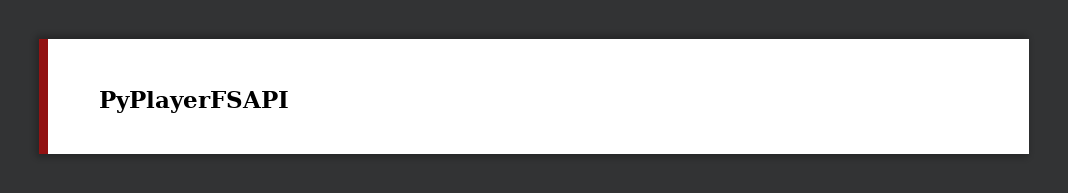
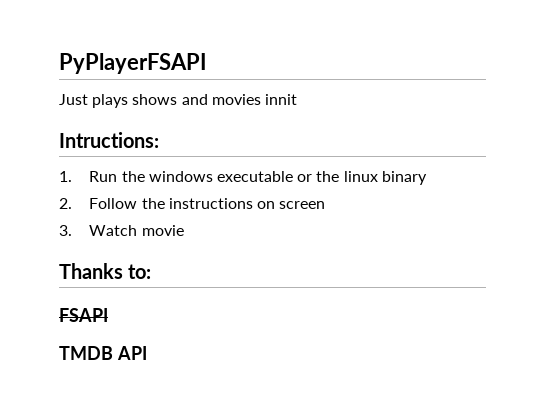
(289, 102) none -> [59,94,297,108] [59,132,159,148] [59,171,427,185] [59,198,326,209] [59,225,184,236] [59,263,152,279] [59,308,108,322] [59,346,147,360] // Just plays shows and movies innit // Intructions: // 1. Run the windows executable or the linux binary // 2. Follow the instructions on screen // 3. Watch movie // Thanks to: // FSAPI // TMDB API

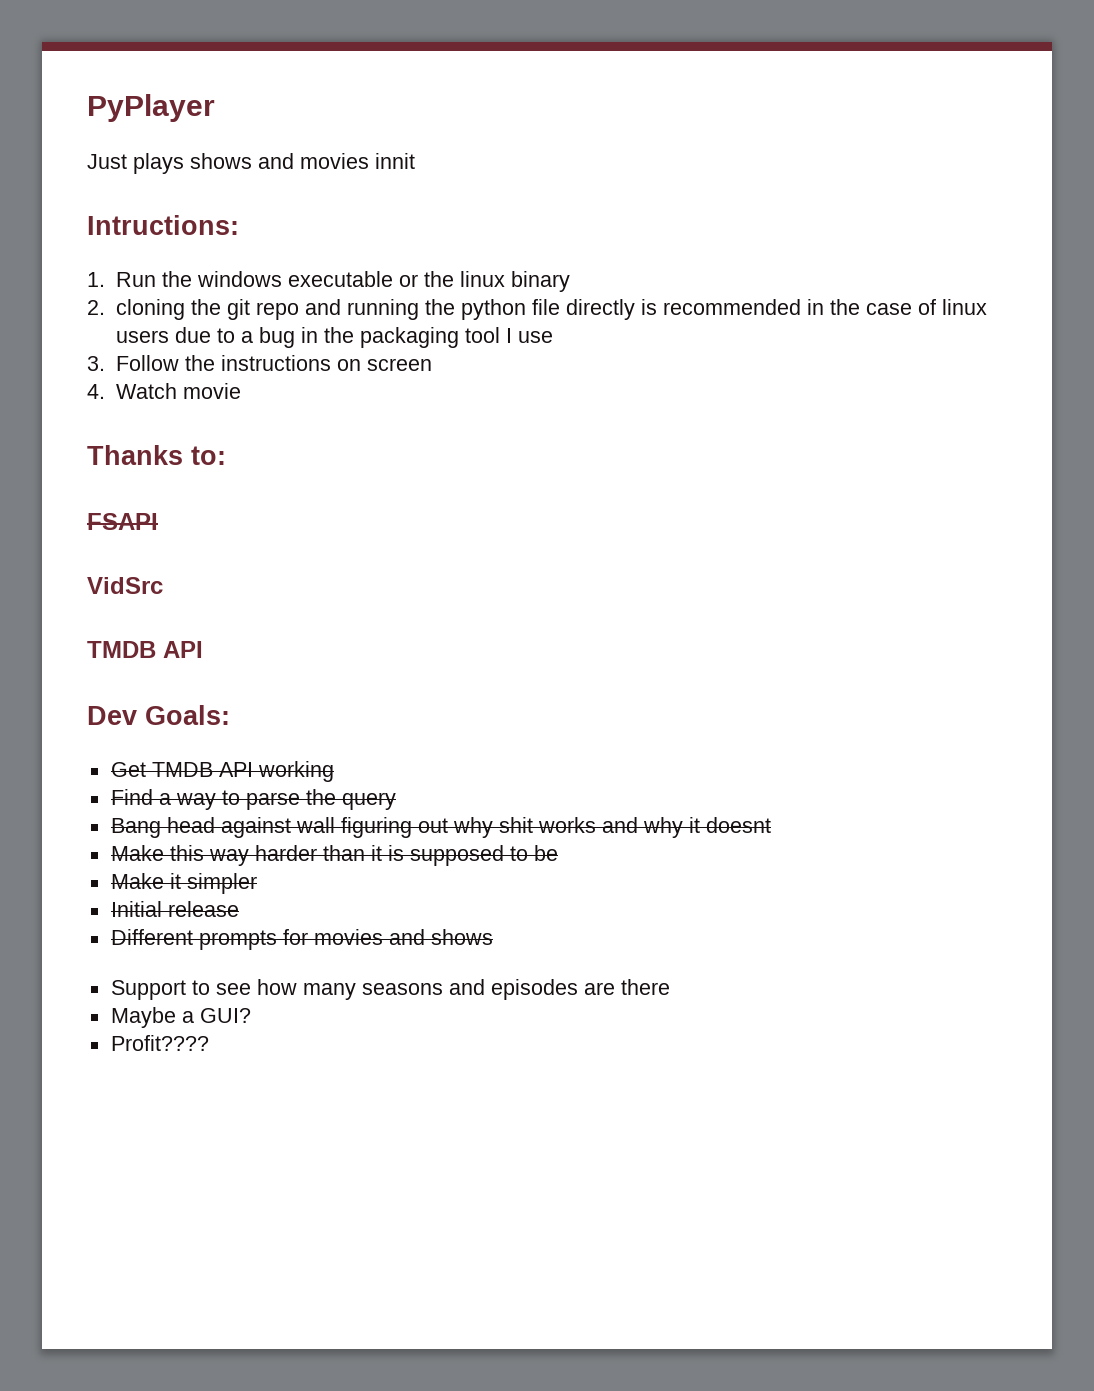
[59,53,207,74] PyPlayerFSAPI -> [87,94,215,122] PyPlayer
(72, 203) none -> [115,299,987,320] [115,327,553,348] [87,356,105,371] cloning the git repo and running the python file directly is recommended in the case of linux users due to a bug in the packaging tool I use // 3.
[59,225,72,236] 3. -> [87,384,105,399] 4.
[59,346,147,360] // TMDB API -> [87,577,163,594] [87,641,203,658] [87,705,230,725] [110,761,334,782] [110,789,396,810] [110,817,771,838] [110,845,558,866] [110,873,257,894] [110,901,239,917] [110,929,493,950] [110,979,670,1000] [110,1007,251,1028] [110,1035,209,1051] // VidSrc // TMDB API // Dev Goals: // Get TMDB API working // Find a way to parse the query // Bang head against wall figuring out why shit works and why it doesnt // Make this way harder than it is supposed to be // Make it simpler // Initial release // Different prompts for movies and shows // Support to see how many seasons and episodes are there // Maybe a GUI? // Profit????

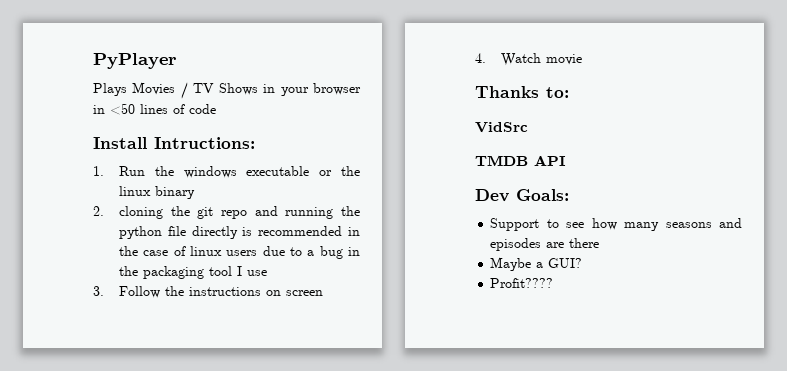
[87,153,415,174] Just plays shows and movies innit // -> [93,82,361,99] [93,103,216,115] [93,137,147,149] Plays Movies / TV Shows in your browser in <50 lines of code // Install
[87,513,158,530] // FSAPI -> (569, 92) none
[110,761,334,782] [110,789,396,810] [110,817,771,838] [110,845,558,866] [110,873,257,894] [110,901,239,917] [110,929,493,950] // Get TMDB API working // Find a way to parse the query // Bang head against wall figuring out why shit works and why it doesnt // Make this way harder than it is supposed to be // Make it simpler // Initial release // Different prompts for movies and shows -> (569, 195) none

